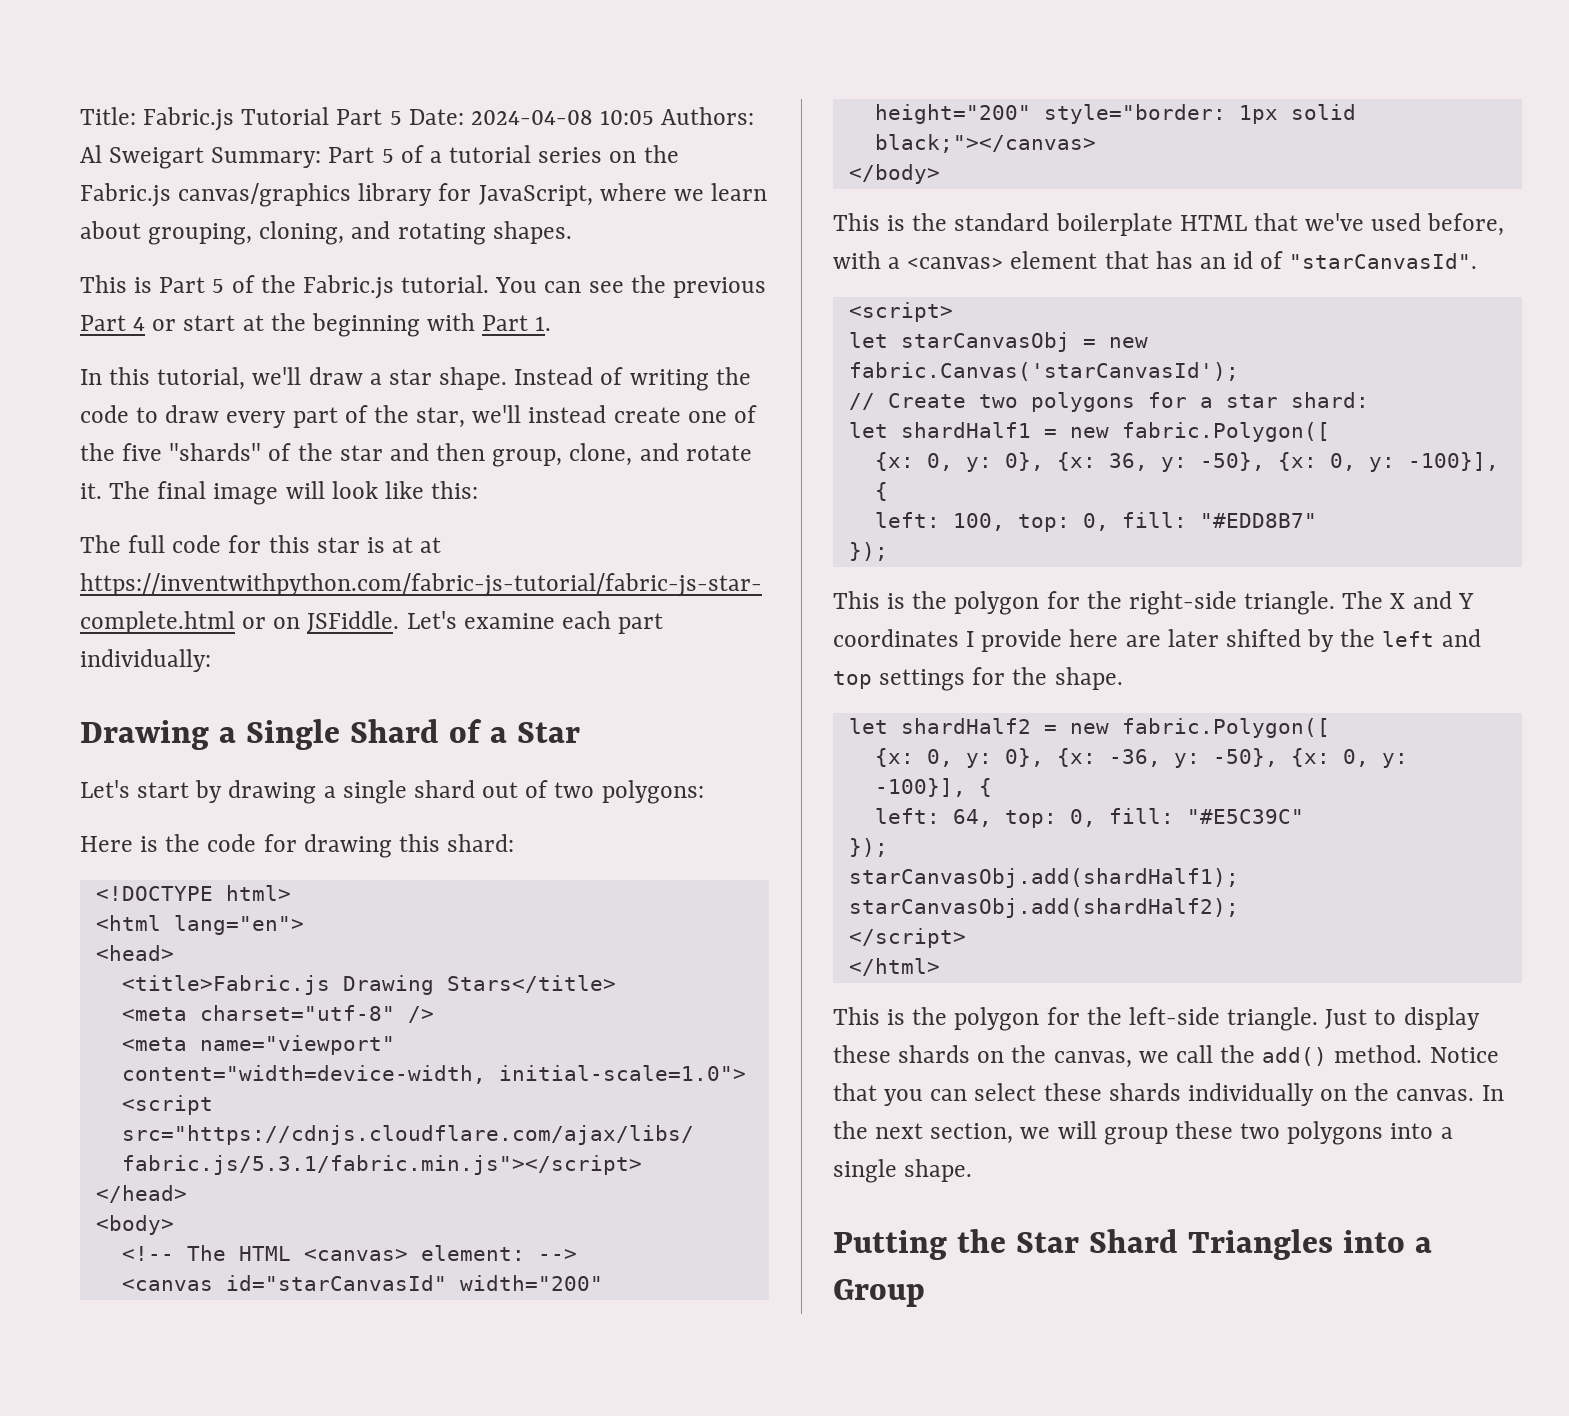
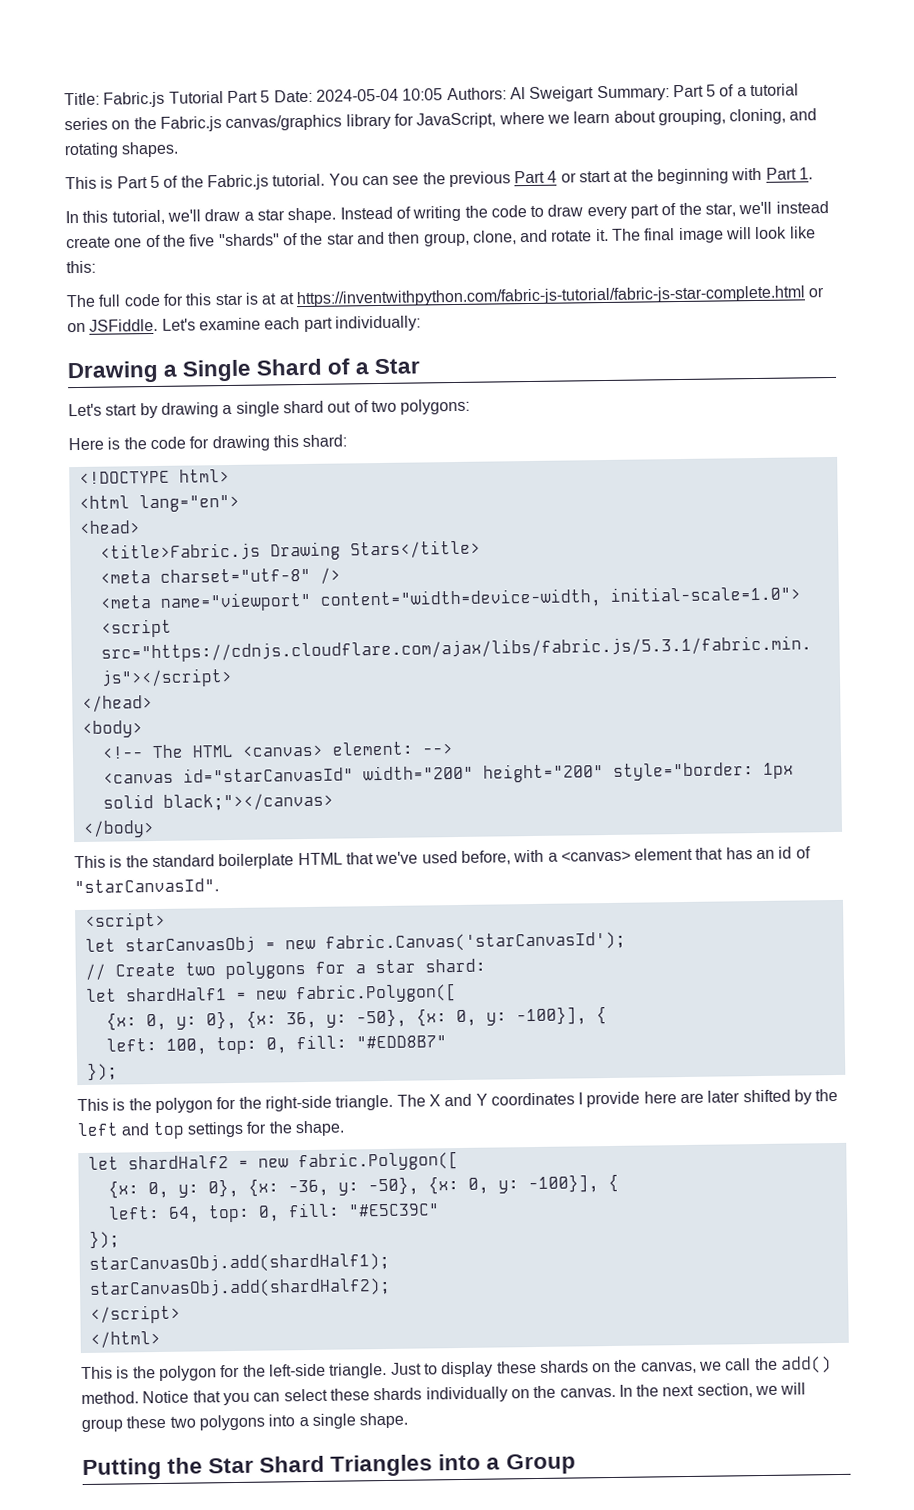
[470,110,593,125] 2024-04-08 -> [315,88,399,102] 2024-05-04

